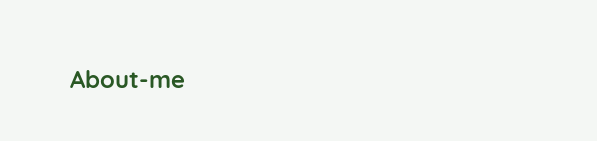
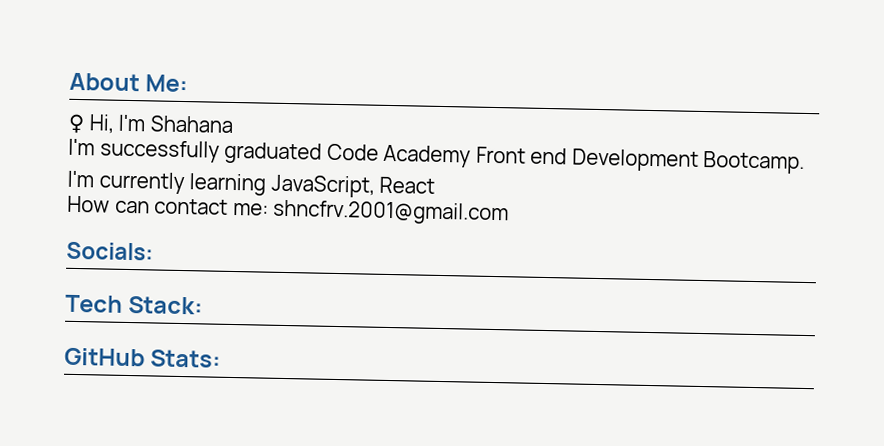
[70,70,185,88] About-me -> [69,72,189,93] [68,113,233,134] [68,138,806,174] [67,170,436,198] [67,195,510,226] [66,241,154,261] [65,294,204,315] [64,347,222,368] About Me: // ♀ Hi, I'm Shahana // I'm successfully graduated Code Academy Front end Development Bootcamp. // I'm currently learning JavaScript, React // How can contact me: shncfrv.2001@gmail.com // Socials: // Tech Stack: // GitHub Stats:

